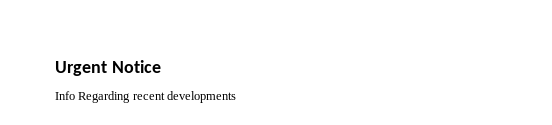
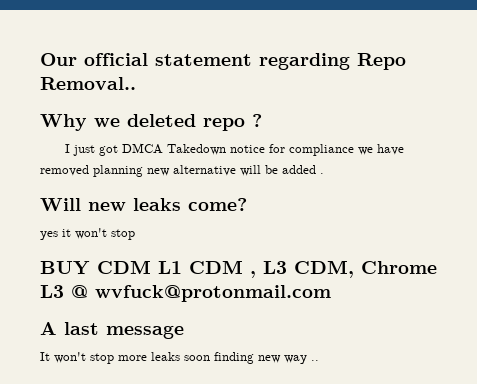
[55,60,161,76] [55,91,237,103] Urgent Notice // Info Regarding recent developments -> [40,53,406,70] [40,77,136,90] [40,114,262,131] [65,143,405,156] [40,165,324,177] [40,198,247,211] [40,228,135,240] [40,260,437,278] [40,285,331,302] [40,322,184,339] [40,352,319,364] Our official statement regarding Repo Removal.. // Why we deleted repo ? // I just got DMCA Takedown notice for compliance we have removed planning new alternative will be added . // Will new leaks come? // yes it won't stop // BUY CDM L1 CDM , L3 CDM, Chrome L3 @ wvfuck@protonmail.com // A last message // It won't stop more leaks soon finding new way ..

